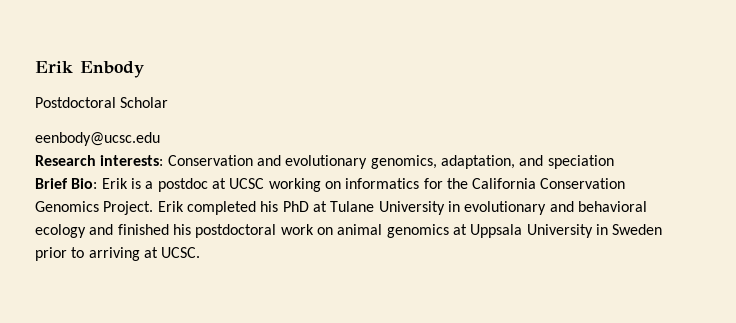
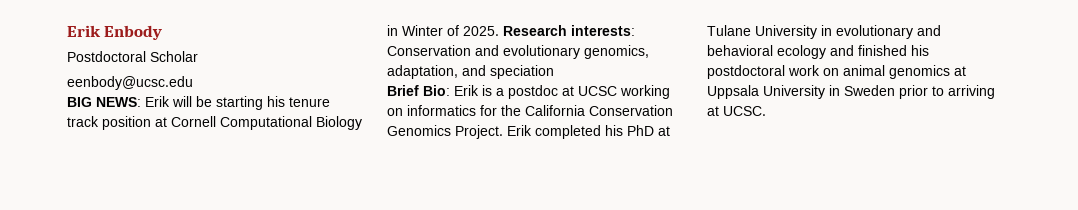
(160, 139) none -> [67,96,330,110] [67,116,362,130] [387,25,499,36] BIG NEWS: Erik will be starting his tenure track position at Cornell Computational Biology in Winter of 2025.

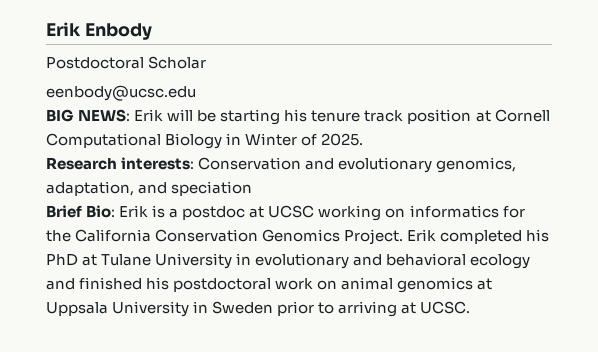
(499, 31) none -> (364, 139) //

